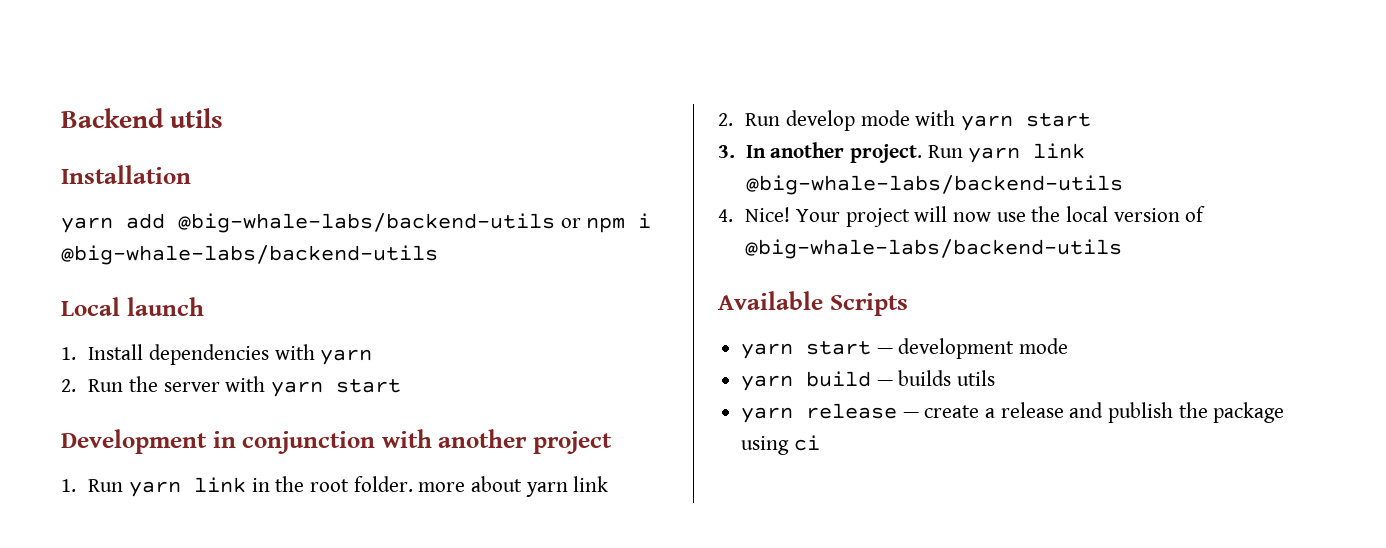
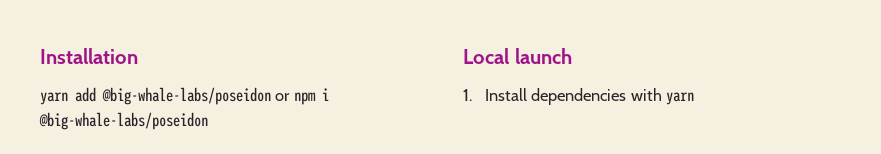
[61,108,224,128] Backend utils // -> (40, 56) none
[178,213,555,233] @big-whale-labs/backend-utils -> [102,87,271,105] @big-whale-labs/poseidon
[61,245,438,265] @big-whale-labs/backend-utils -> [39,112,208,130] @big-whale-labs/poseidon
[61,376,401,397] [61,429,613,454] [61,476,609,497] [718,110,1091,131] [718,142,1086,163] [745,175,1123,195] [718,206,1206,227] [745,239,1123,259] [718,291,908,316] [741,338,1069,359] [741,370,996,391] [741,402,1285,423] [741,435,820,455] // 2. Run the server with yarn start // Development in conjunction with another project // 1. Run yarn link in the root folder. more about yarn link // 2. Run develop mode with yarn start // 3. In another project. Run yarn link @big-whale-labs/backend-utils // 4. Nice! Your project will now use the local version of @big-whale-labs/backend-utils // Available Scripts // yarn start — development mode // yarn build — builds utils // yarn release — create a release and publish the package using ci -> (695, 98) none

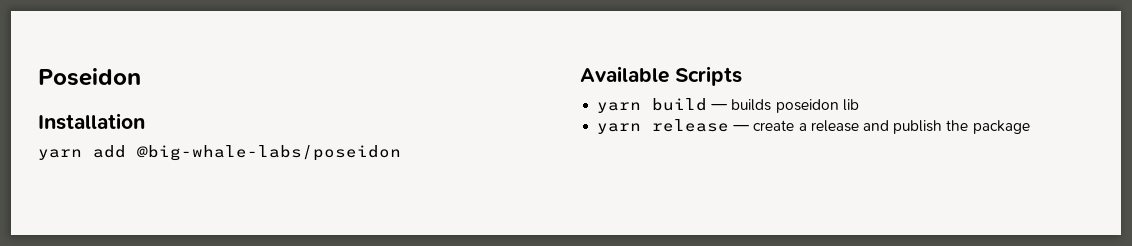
(40, 56) none -> [38,68,141,86] Poseidon //
[275,88,329,105] [39,112,208,130] [463,48,572,64] [463,88,695,105] or npm i @big-whale-labs/poseidon // Local launch // 1. Install dependencies with yarn -> [580,66,742,86] [597,98,859,113] [597,119,1030,134] // Available Scripts // yarn build — builds poseidon lib // yarn release — create a release and publish the package

